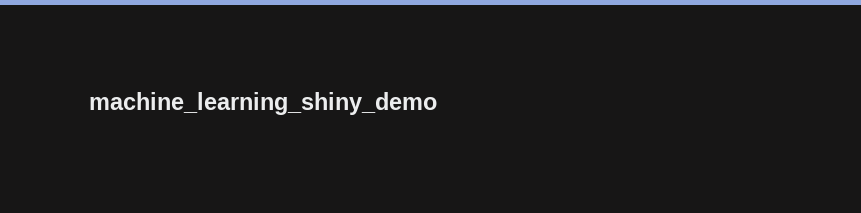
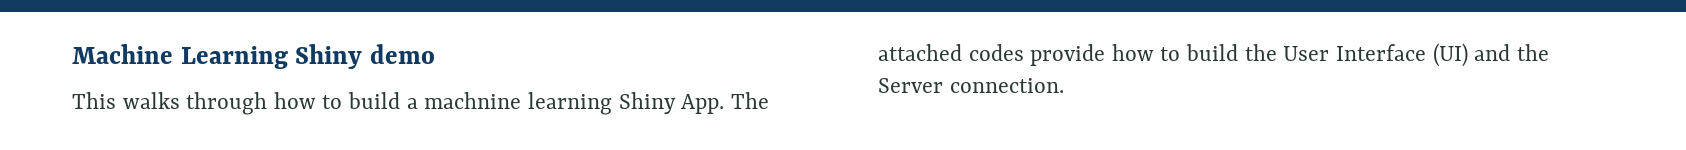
[89,92,437,115] machine_learning_shiny_demo -> [72,44,436,69] [72,92,769,115] [878,43,1549,67] [878,78,1064,93] Machine Learning Shiny demo // This walks through how to build a machnine learning Shiny App. The attached codes provide how to build the User Interface (UI) and the Server connection.

